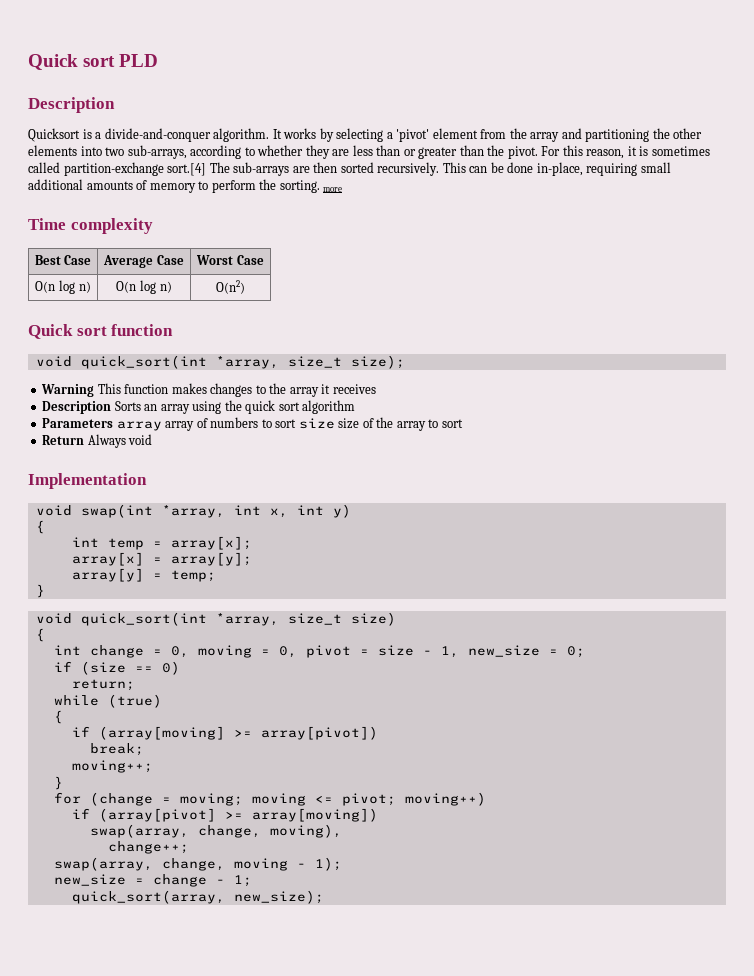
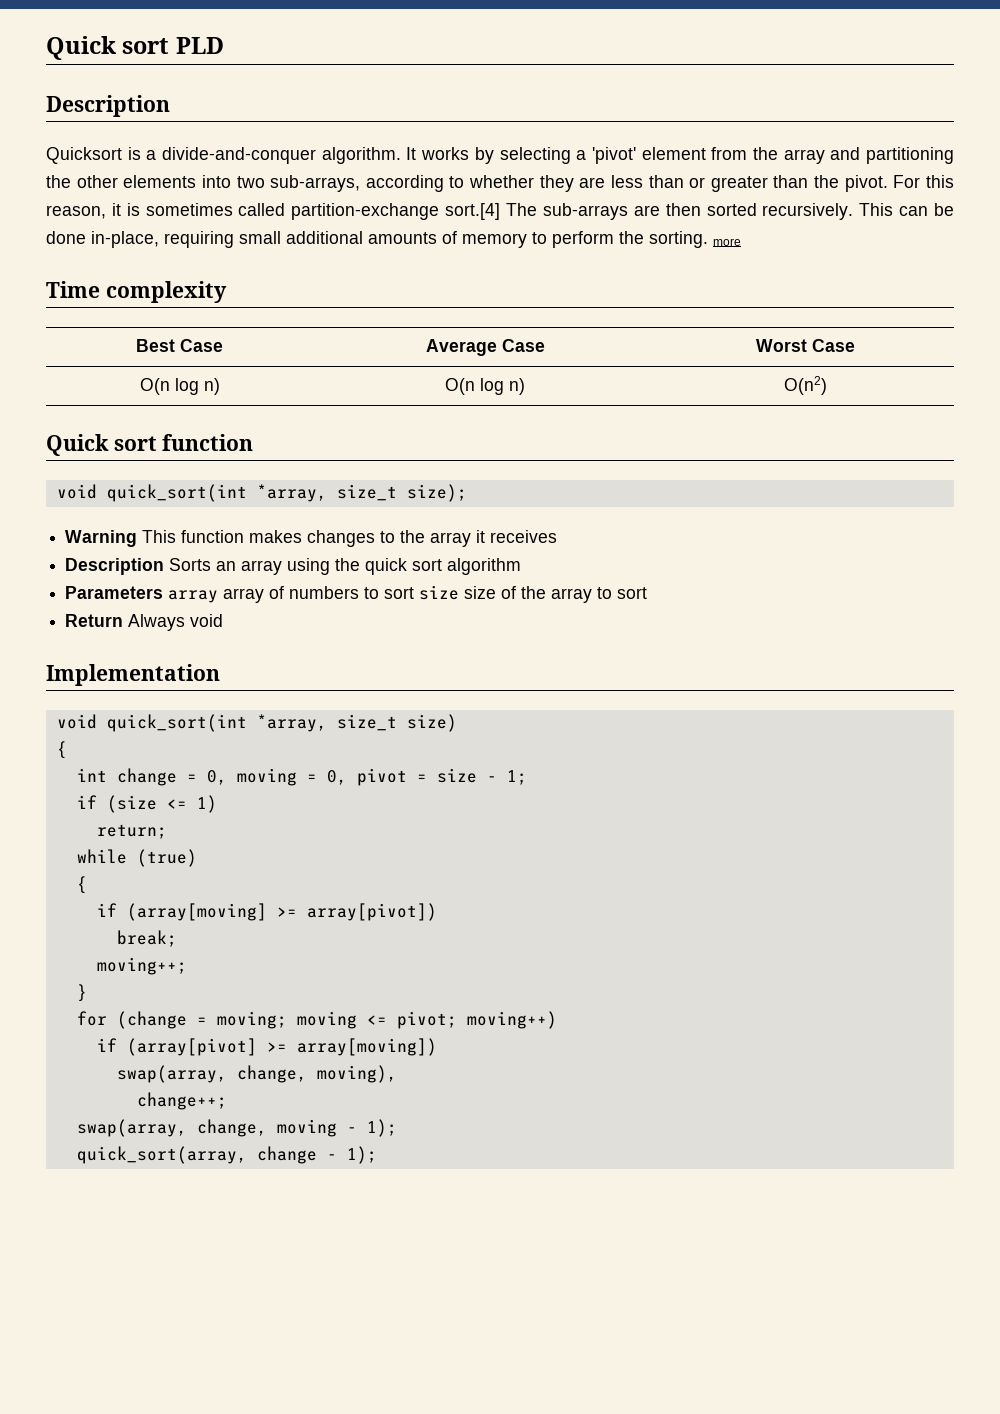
[35,504,351,518] [35,520,45,534] [71,536,252,550] [71,552,252,566] [71,568,216,582] [35,584,45,598] // void swap(int *array, int x, int y) // { // int temp = array[x]; // array[x] = array[y]; // array[y] = temp; // } -> (220, 675) none
[440,645,585,658] 1, new_size = 0; -> [506,770,527,785] 1;
[134,661,180,675] == 0) -> [166,795,217,813] <= 1)
[53,874,252,887] [71,890,324,904] new_size = change - 1; // quick_sort(array, new_size); -> [76,1146,377,1164] quick_sort(array, change - 1);

